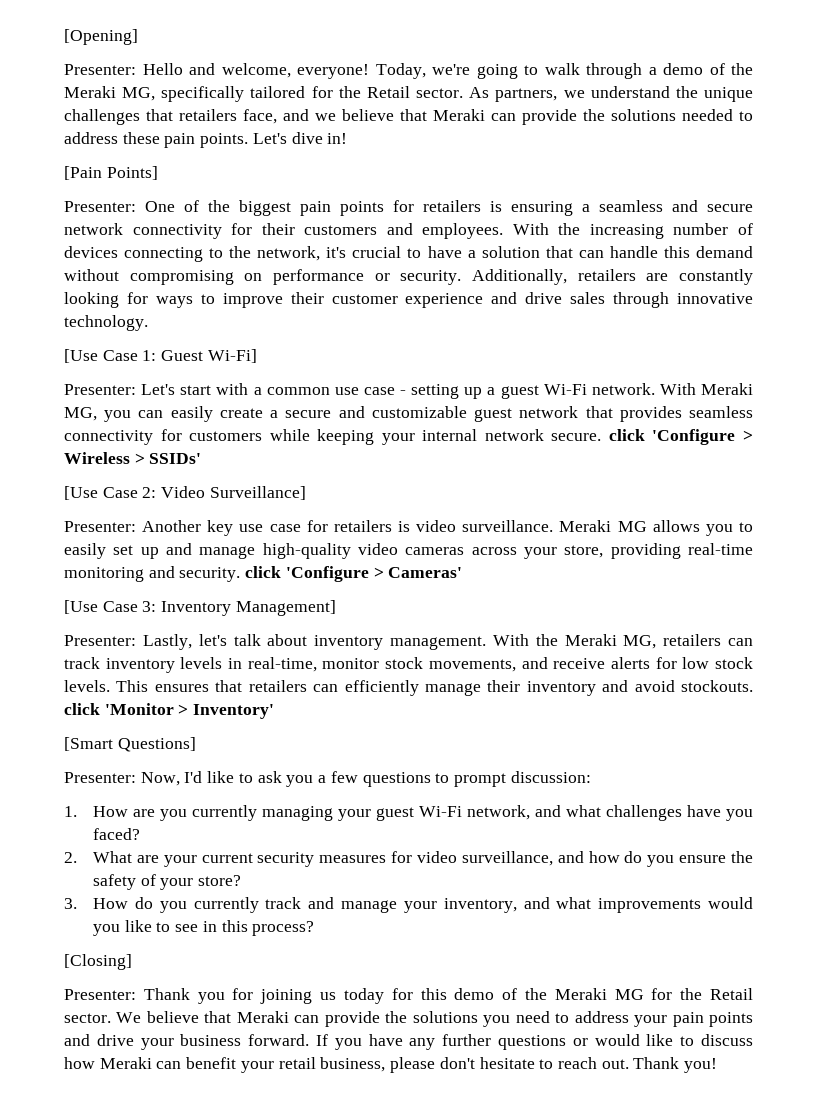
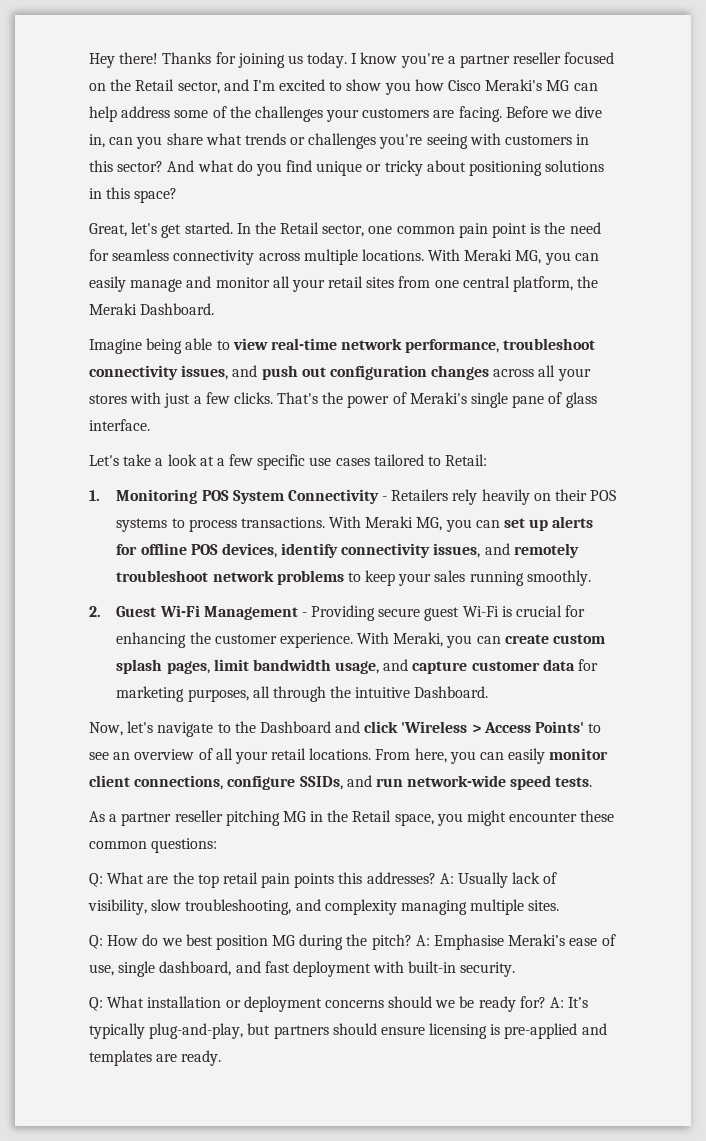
[64,29,138,45] [64,63,753,79] [64,86,753,102] [64,109,753,125] [64,132,348,148] [64,166,158,180] [64,200,753,216] [64,223,753,239] [64,246,754,262] [64,269,753,285] [64,292,753,308] [64,315,148,331] [64,349,257,363] [64,383,655,399] [Opening] // Presenter: Hello and welcome, everyone! Today, we're going to walk through a demo of the Meraki MG, specifically tailored for the Retail sector. As partners, we understand the unique challenges that retailers face, and we believe that Meraki can provide the solutions needed to address these pain points. Let's dive in! // [Pain Points] // Presenter: One of the biggest pain points for retailers is ensuring a seamless and secure network connectivity for their customers and employees. With the increasing number of devices connecting to the network, it's crucial to have a solution that can handle this demand without compromising on performance or security. Additionally, retailers are constantly looking for ways to improve their customer experience and drive sales through innovative technology. // [Use Case 1: Guest Wi-Fi] // Presenter: Let's start with a common use case - setting up a guest Wi-Fi network. -> [89,52,615,68] [89,79,598,95] [89,106,603,122] [89,133,590,149] [89,160,605,176] [89,187,178,203] [89,222,601,238] [89,249,424,265] Hey there! Thanks for joining us today. I know you're a partner reseller focused on the Retail sector, and I'm excited to show you how Cisco Meraki's MG can help address some of the challenges your customers are facing. Before we dive in, can you share what trends or challenges you're seeing with customers in this sector? And what do you find unique or tricky about positioning solutions in this space? // Great, let's get started. In the Retail sector, one common pain point is the need for seamless connectivity across multiple locations.
[219,406,754,422] [64,429,753,445] [64,452,202,464] [64,486,306,500] [64,520,753,536] [64,543,753,559] [64,566,463,582] [64,600,336,616] [64,634,754,650] [64,657,754,673] [64,680,753,696] [64,703,275,719] [64,737,196,752] [64,771,591,787] [64,805,753,821] [93,828,141,840] [64,851,754,867] [93,874,242,890] [64,897,753,913] [93,920,315,936] [64,954,132,970] [64,988,753,1004] [64,1011,753,1027] [64,1034,753,1050] [64,1057,718,1073] create a secure and customizable guest network that provides seamless connectivity for customers while keeping your internal network secure. click 'Configure > Wireless > SSIDs' // [Use Case 2: Video Surveillance] // Presenter: Another key use case for retailers is video surveillance. Meraki MG allows you to easily set up and manage high-quality video cameras across your store, providing real-time monitoring and security. click 'Configure > Cameras' // [Use Case 3: Inventory Management] // Presenter: Lastly, let's talk about inventory management. With the Meraki MG, retailers can track inventory levels in real-time, monitor stock movements, and receive alerts for low stock levels. This ensures that retailers can efficiently manage their inventory and avoid stockouts. click 'Monitor > Inventory' // [Smart Questions] // Presenter: Now, I'd like to ask you a few questions to prompt discussion: // 1. How are you currently managing your guest Wi-Fi network, and what challenges have you faced? // 2. What are your current security measures for video surveillance, and how do you ensure the safety of your store? // 3. How do you currently track and manage your inventory, and what improvements would you like to see in this process? // [Closing] // Presenter: Thank you for joining us today for this demo of the Meraki MG for the Retail sector. We believe that Meraki can provide the solutions you need to address your pain points and drive your business forward. If you have any further questions or would like to discuss how Meraki can benefit your retail business, please don't hesitate to reach out. Thank you! -> [130,276,599,292] [89,303,215,315] [89,338,596,354] [89,365,591,381] [89,392,597,408] [89,419,150,431] [89,454,488,470] [89,489,617,505] [116,516,594,532] [116,543,579,558] [116,570,591,586] [89,605,586,621] [116,632,606,648] [116,659,599,674] [116,686,489,702] [89,721,602,737] [89,748,609,764] [89,775,593,790] [89,810,615,826] [89,838,218,853] [89,872,558,888] [88,899,560,915] [89,934,616,950] [89,961,516,977] [89,996,589,1012] [89,1023,607,1039] [89,1050,222,1066] manage and monitor all your retail sites from one central platform, the Meraki Dashboard. // Imagine being able to view real-time network performance, troubleshoot connectivity issues, and push out configuration changes across all your stores with just a few clicks. That's the power of Meraki's single pane of glass interface. // Let's take a look at a few specific use cases tailored to Retail: // 1. Monitoring POS System Connectivity - Retailers rely heavily on their POS systems to process transactions. With Meraki MG, you can set up alerts for offline POS devices, identify connectivity issues, and remotely troubleshoot network problems to keep your sales running smoothly. // 2. Guest Wi-Fi Management - Providing secure guest Wi-Fi is crucial for enhancing the customer experience. With Meraki, you can create custom splash pages, limit bandwidth usage, and capture customer data for marketing purposes, all through the intuitive Dashboard. // Now, let's navigate to the Dashboard and click 'Wireless > Access Points' to see an overview of all your retail locations. From here, you can easily monitor client connections, configure SSIDs, and run network-wide speed tests. // As a partner reseller pitching MG in the Retail space, you might encounter these common questions: // Q: What are the top retail pain points this addresses? A: Usually lack of visibility, slow troubleshooting, and complexity managing multiple sites. // Q: How do we best position MG during the pitch? A: Emphasise Meraki’s ease of use, single dashboard, and fast deployment with built-in security. // Q: What installation or deployment concerns should we be ready for? A: It’s typically plug-and-play, but partners should ensure licensing is pre-applied and templates are ready.

